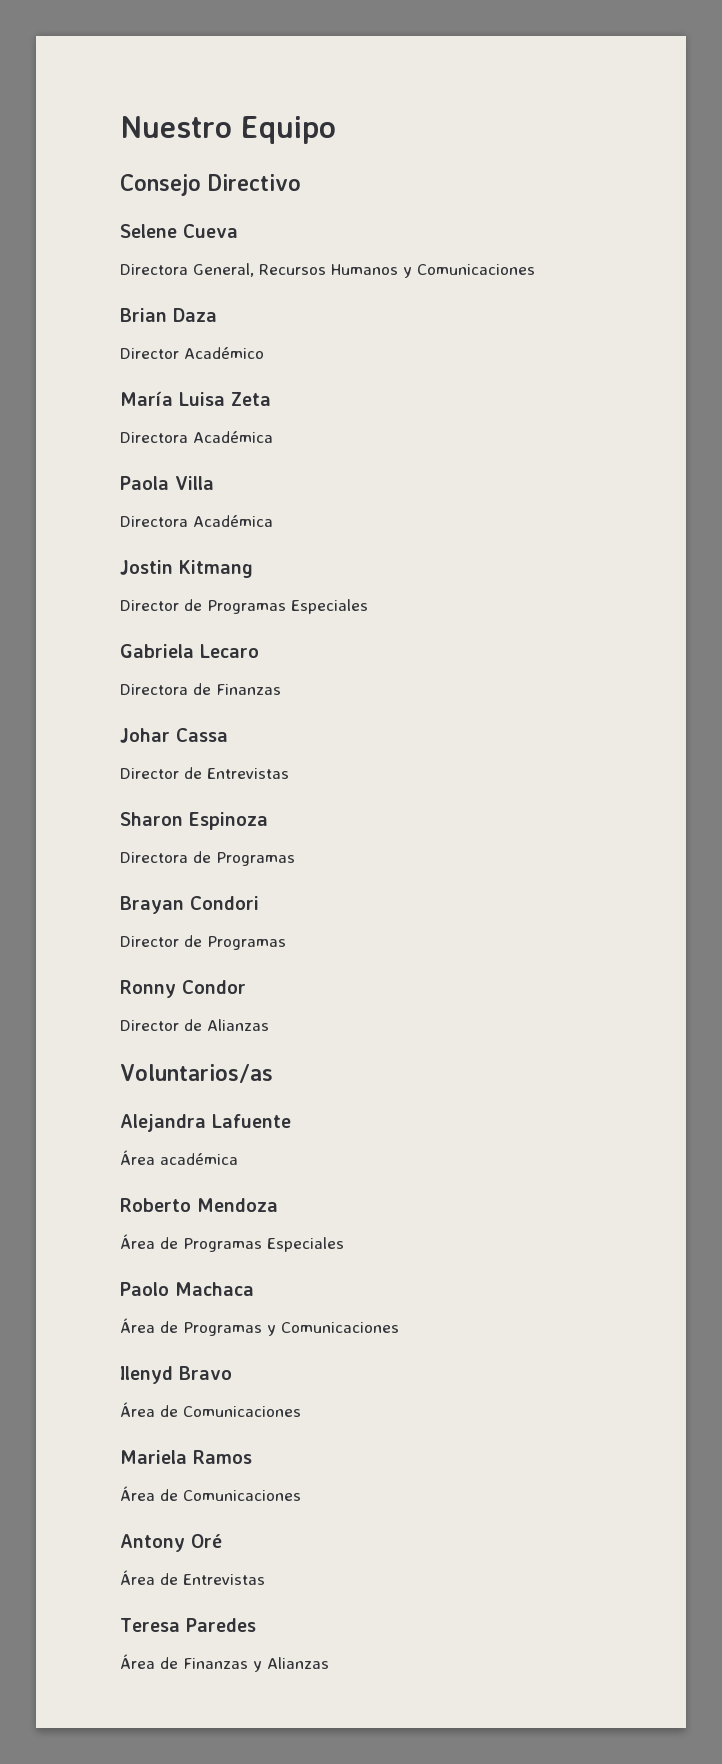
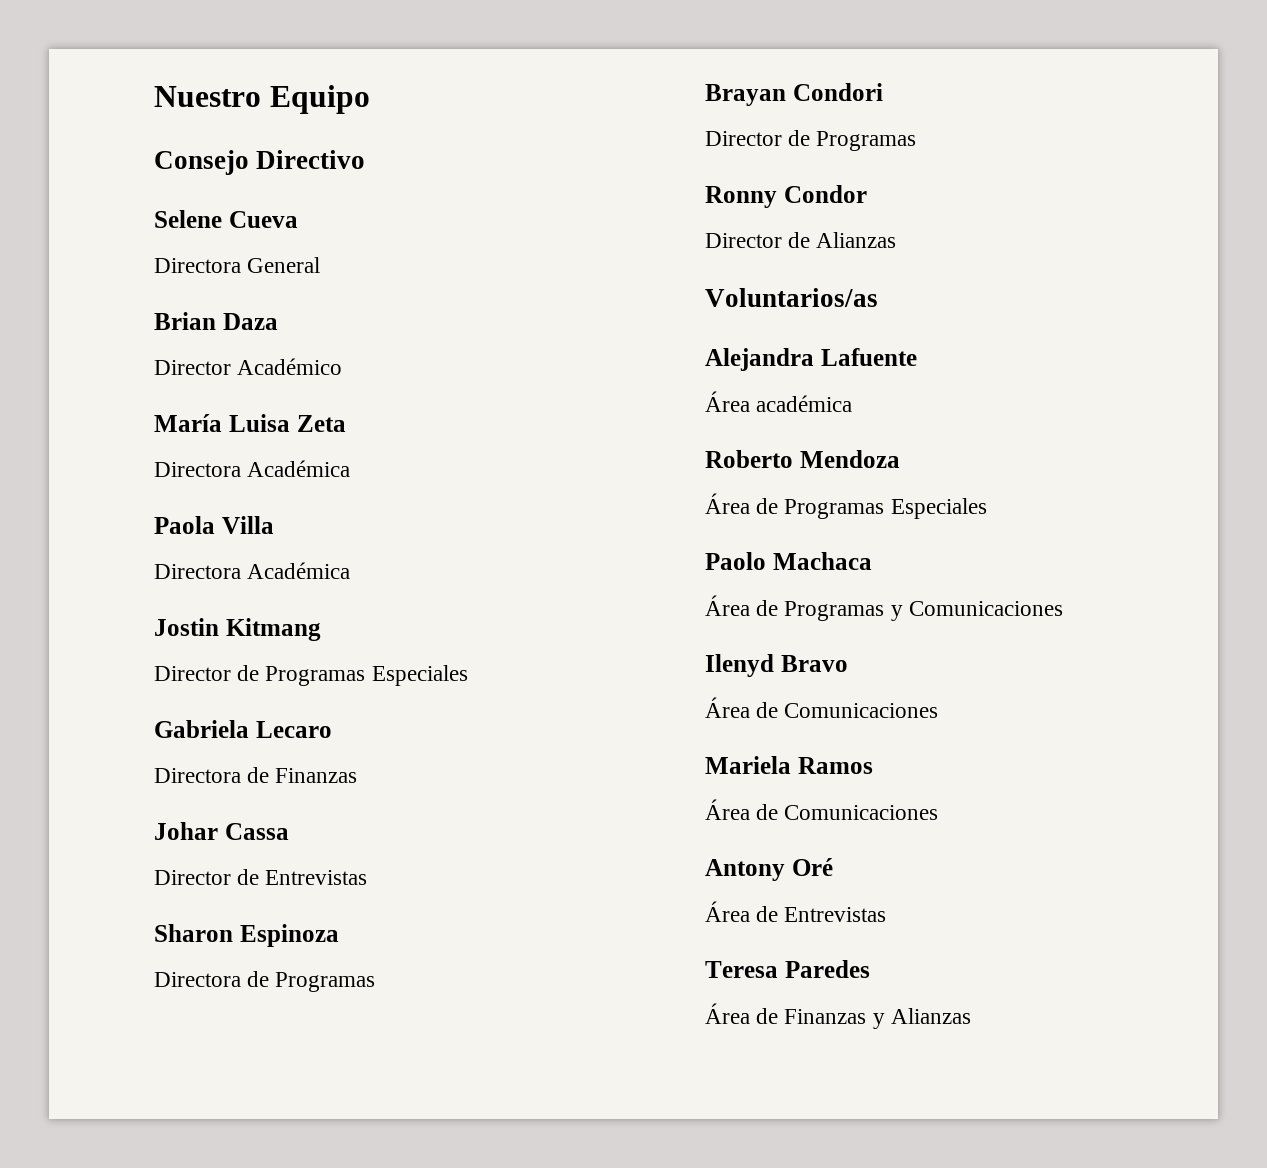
[193,263,535,278] General, Recursos Humanos y Comunicaciones -> [247,257,321,273] General

